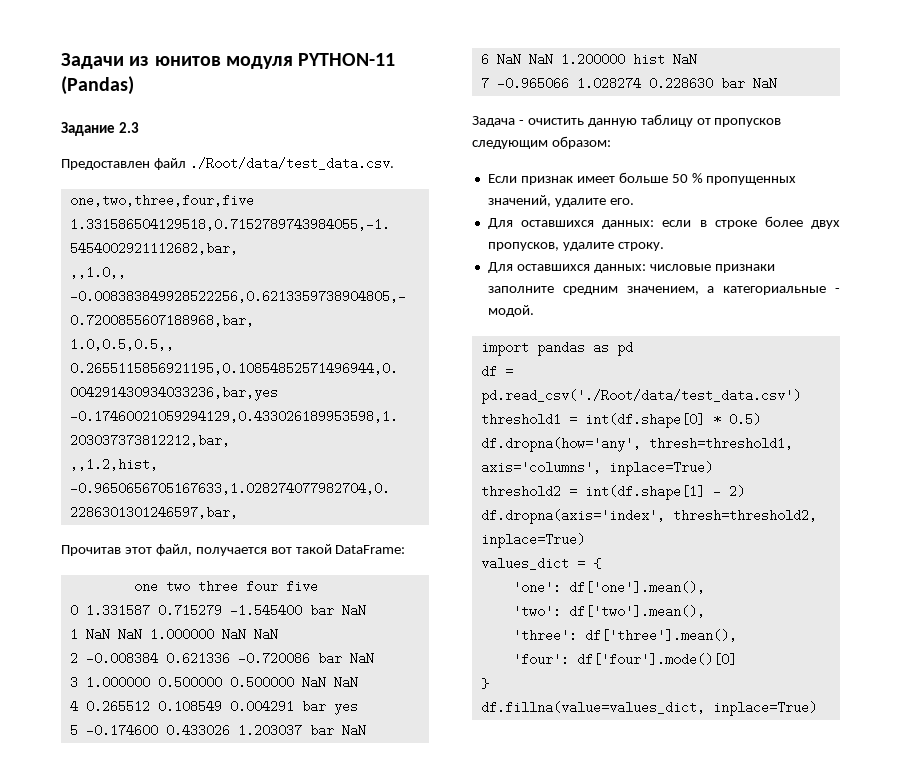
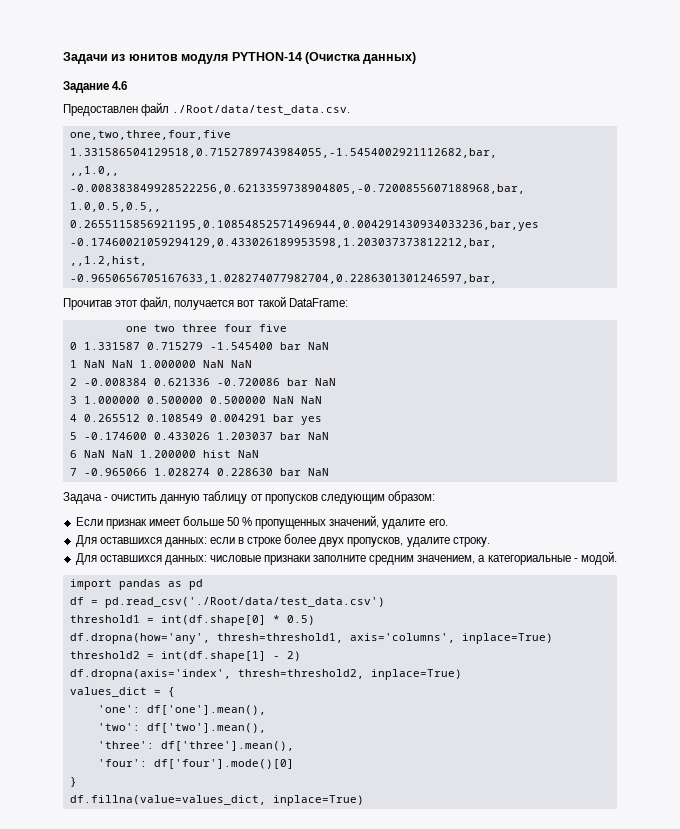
[298,53,396,66] [61,76,134,95] PYTHON-11 (Pandas) -> [231,52,417,64] PYTHON-14 (Очистка данных)
[118,122,139,133] 2.3 -> [112,81,128,90] 4.6

